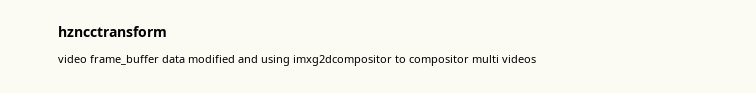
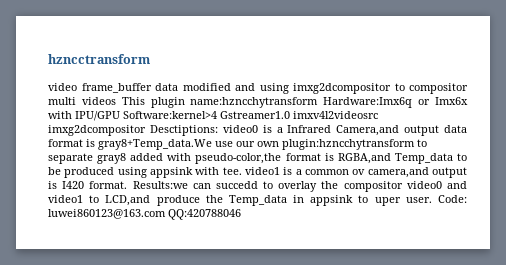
(536, 59) none -> [121,97,468,108] [48,111,378,121] [48,125,467,136] [48,139,427,150] [48,153,467,164] [48,167,467,178] [48,181,468,192] [48,195,468,206] [48,209,241,220] This plugin name:hzncchytransform Hardware:Imx6q or Imx6x with IPU/GPU Software:kernel>4 Gstreamer1.0 imxv4l2videosrc imxg2dcompositor Desctiptions: video0 is a Infrared Camera,and output data format is gray8+Temp_data.We use our own plugin:hzncchytransform to separate gray8 added with pseudo-color,the format is RGBA,and Temp_data to be produced using appsink with tee. video1 is a common ov camera,and output is I420 format. Results:we can succedd to overlay the compositor video0 and video1 to LCD,and produce the Temp_data in appsink to uper user. Code: luwei860123@163.com QQ:420788046

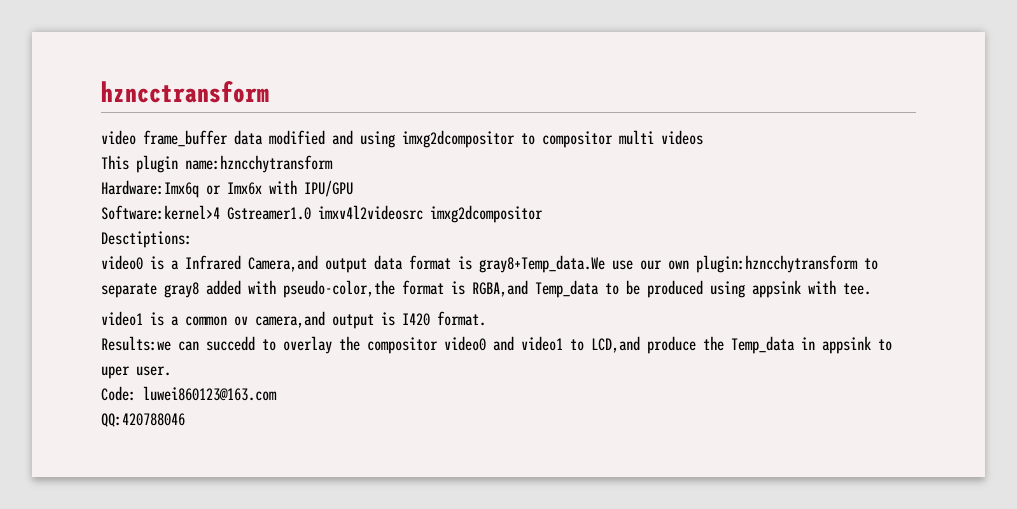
(116, 101) none -> (703, 137) //
(319, 102) none -> (333, 164) //
(120, 116) none -> (353, 188) //
(146, 130) none -> (543, 214) //
(218, 130) none -> (192, 239) //
(242, 171) none -> (871, 289) //
(128, 185) none -> (486, 318) //
(432, 200) none -> (171, 371) //
(166, 214) none -> (277, 393) //

